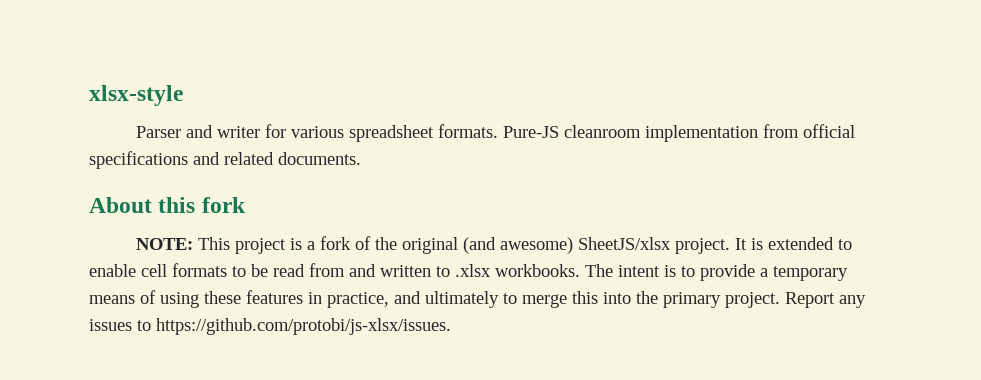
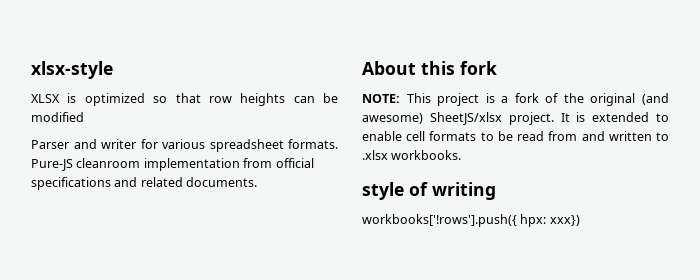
(183, 95) none -> [31,93,338,106] [31,112,84,122] // XLSX is optimized so that row heights can be modified
[585,264,848,281] [89,290,866,308] [89,318,451,335] The intent is to provide a temporary means of using these features in practice, and ultimately to merge this into the primary project. Report any issues to https://github.com/protobi/js-xlsx/issues. -> [362,182,496,200] [362,214,580,227] // style of writing // workbooks['!rows'].push({ hpx: xxx})

